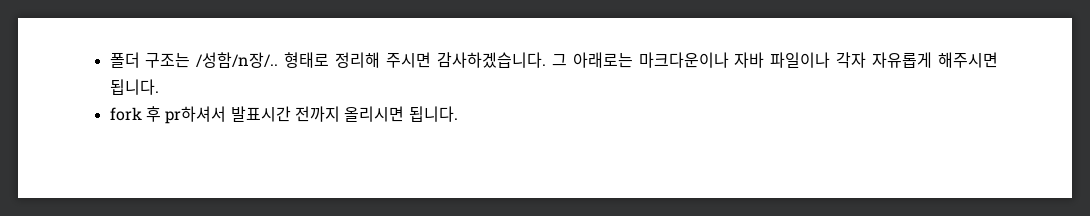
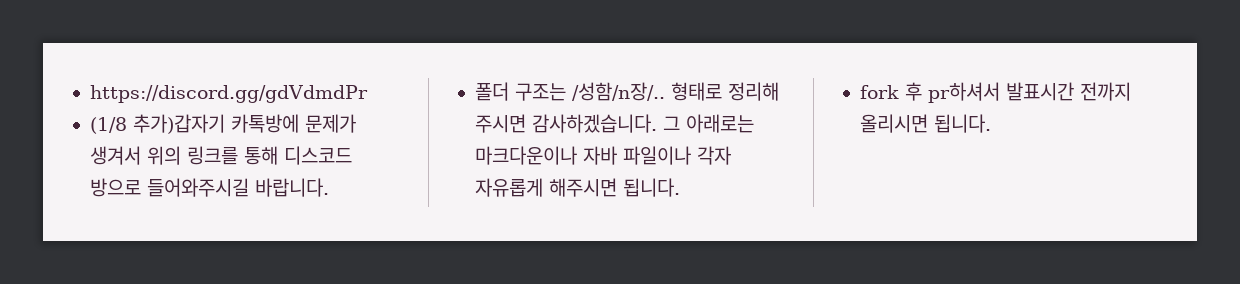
(109, 60) none -> [89,85,368,103] [89,114,356,134] [89,146,352,165] [89,178,329,197] https://discord.gg/gdVdmdPr // (1/8 추가)갑자기 카톡방에 문제가 생겨서 위의 링크를 통해 디스코드 방으로 들어와주시길 바랍니다. //

